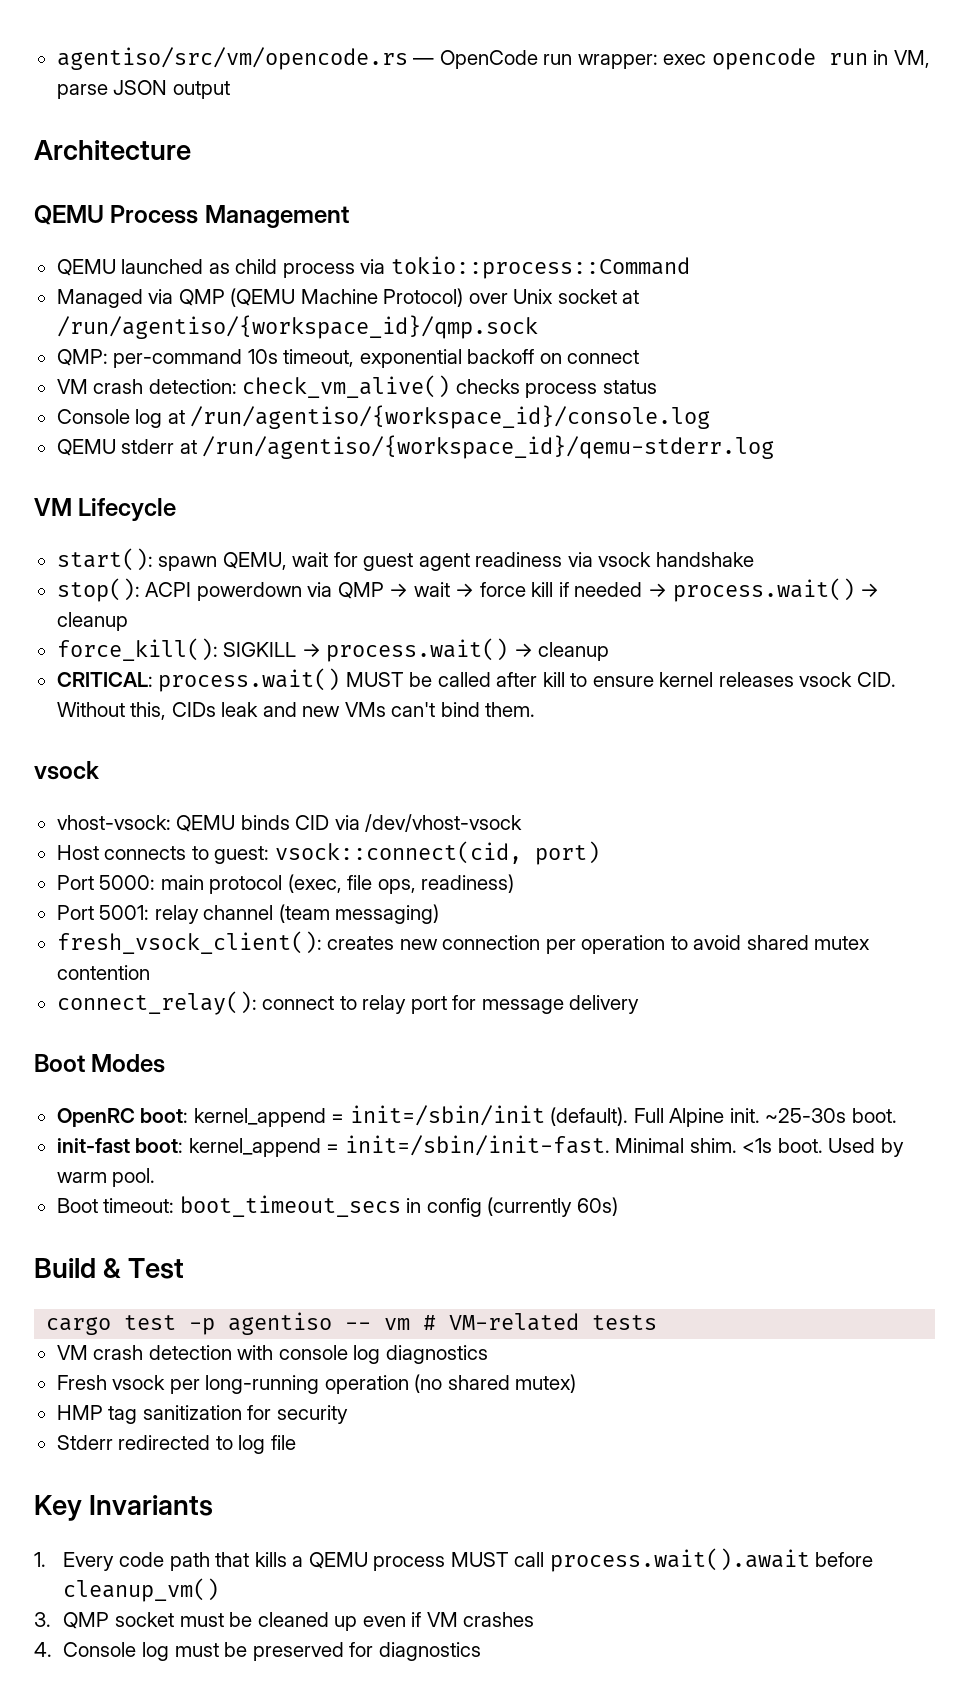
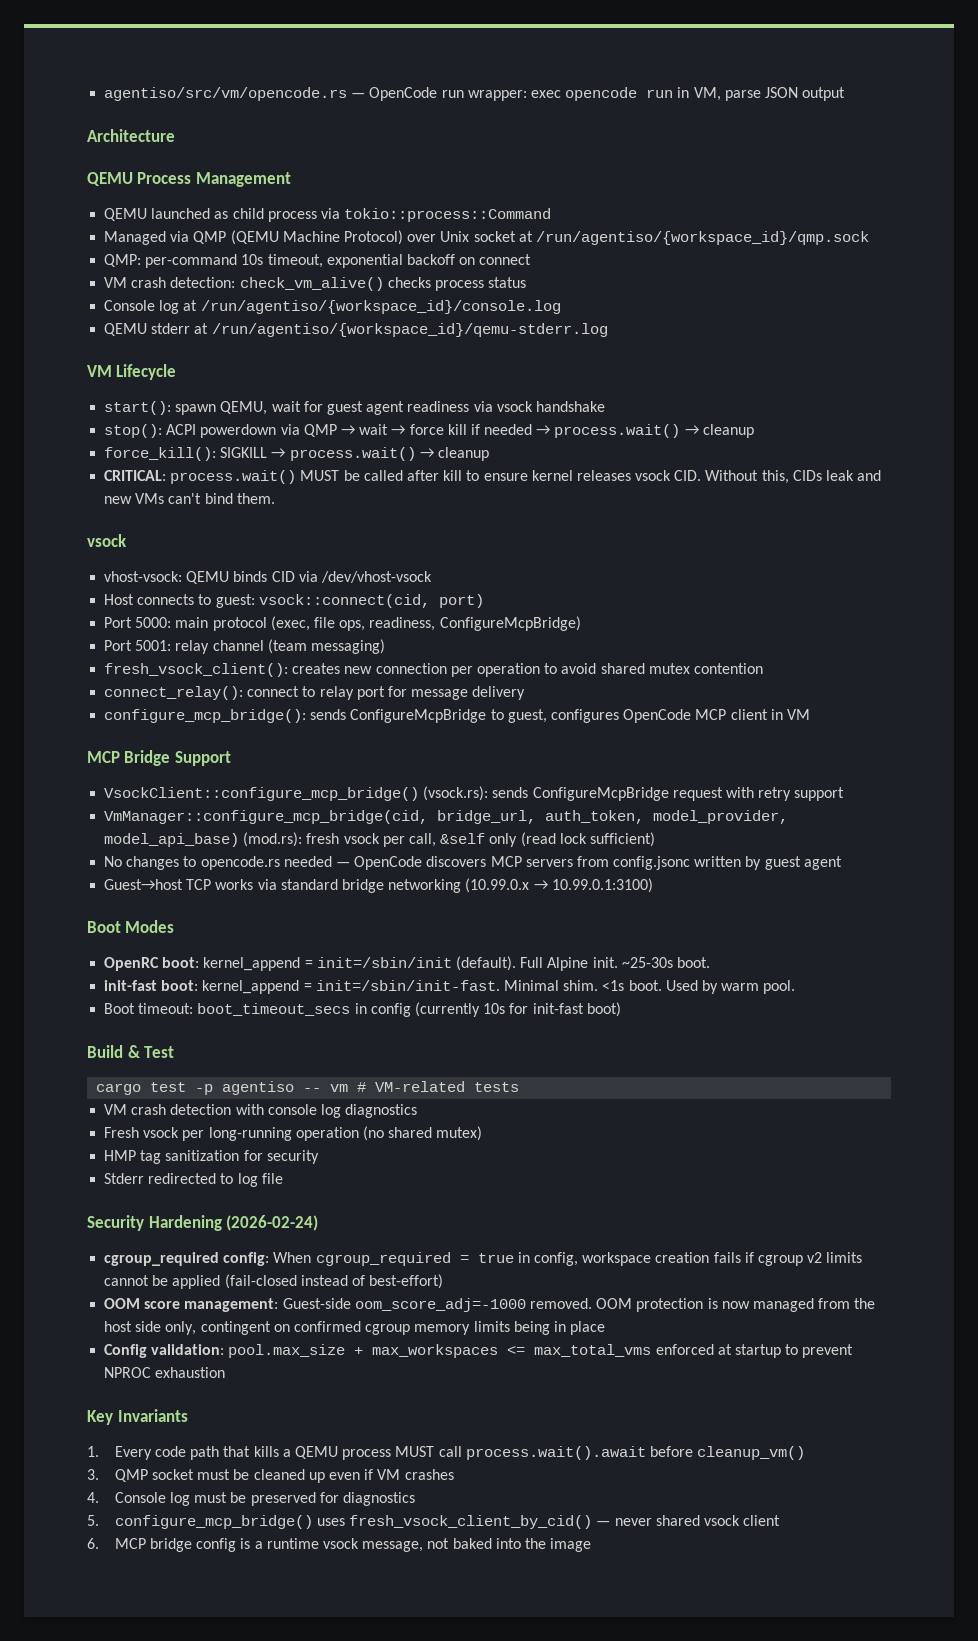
[421,874,515,893] readiness) -> [369,616,581,631] readiness, ConfigureMcpBridge)
(640, 1004) none -> [104,709,810,723] [87,750,231,766] [104,786,845,801] [104,810,789,824] [104,832,655,847] [104,856,842,870] [104,878,653,893] // configure_mcp_bridge(): sends ConfigureMcpBridge to guest, configures OpenCode MCP client in VM // MCP Bridge Support // VsockClient::configure_mcp_bridge() (vsock.rs): sends ConfigureMcpBridge request with retry support // VmManager::configure_mcp_bridge(cid, bridge_url, auth_token, model_provider, model_api_base) (mod.rs): fresh vsock per call, &self only (read lock sufficient) // No changes to opencode.rs needed — OpenCode discovers MCP servers from config.jsonc written by guest agent // Guest→host TCP works via standard bridge networking (10.99.0.x → 10.99.0.1:3100)
[576,1197,618,1216] 60s) -> [483,1002,621,1017] 10s for init-fast boot)
(296, 1442) none -> [87,1215,319,1231] [104,1252,863,1266] [104,1274,444,1289] [104,1298,876,1312] [104,1321,606,1335] [104,1344,854,1358] [104,1367,226,1378] // Security Hardening (2026-02-24) // cgroup_required config: When cgroup_required = true in config, workspace creation fails if cgroup v2 limits cannot be applied (fail-closed instead of best-effort) // OOM score management: Guest-side oom_score_adj=-1000 removed. OOM protection is now managed from the host side only, contingent on confirmed cgroup memory limits being in place // Config validation: pool.max_size + max_workspaces <= max_total_vms enforced at startup to prevent NPROC exhaustion
(481, 1651) none -> [87,1515,781,1529] [87,1538,592,1552] // 5. configure_mcp_bridge() uses fresh_vsock_client_by_cid() — never shared vsock client // 6. MCP bridge config is a runtime vsock message, not baked into the image

